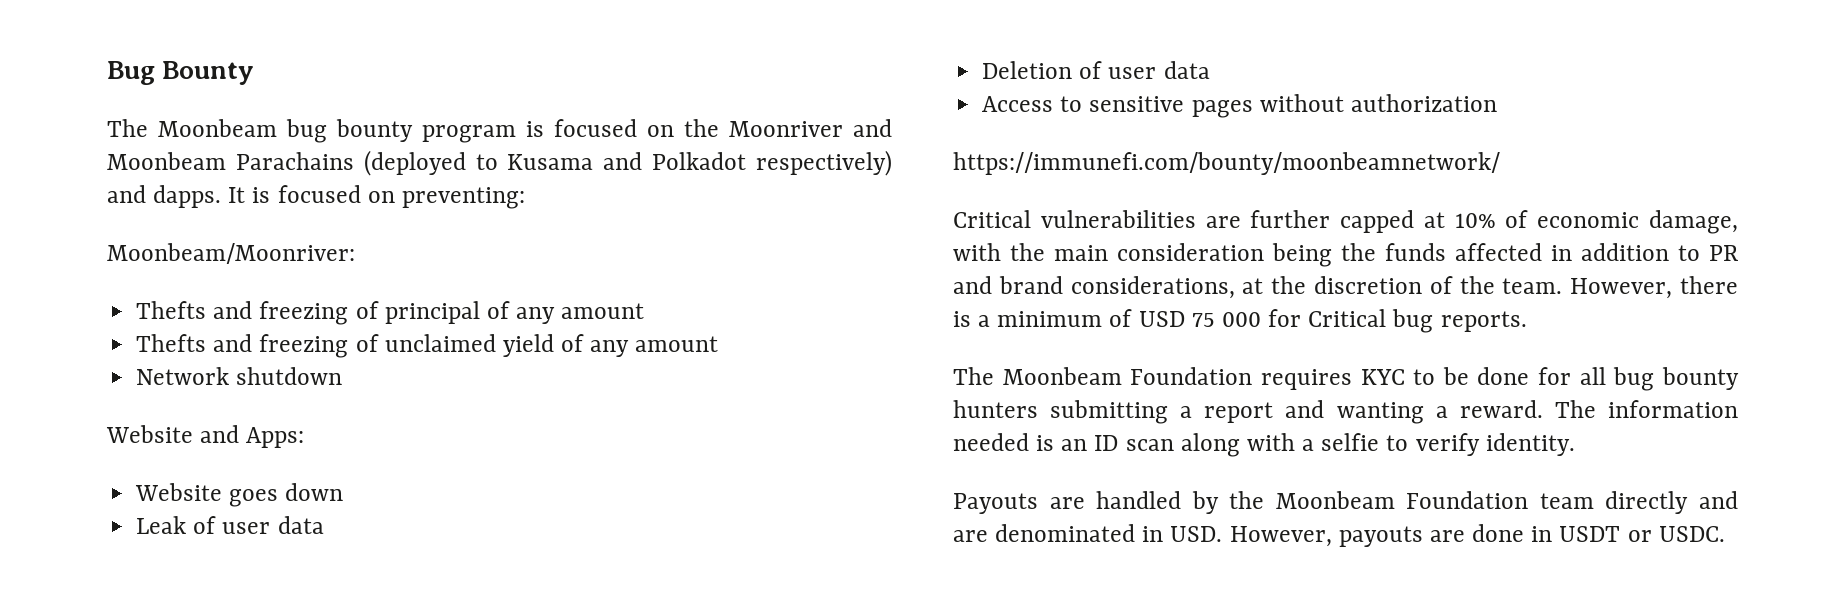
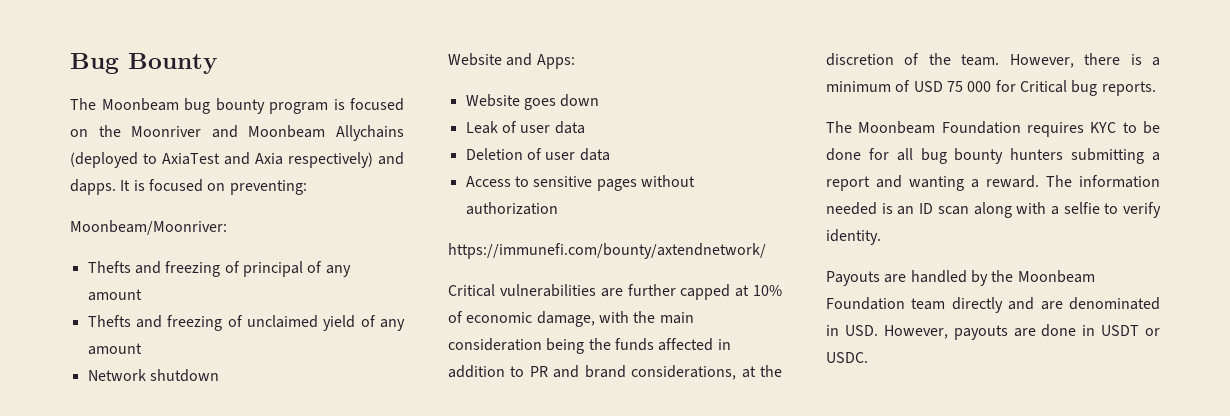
[235,152,354,170] Parachains -> [336,125,404,141] Allychains
[507,152,747,170] Kusama and Polkadot -> [162,152,283,165] AxiaTest and Axia
[953,152,1500,175] https://immunefi.com/bounty/moonbeamnetwork/ -> [448,243,766,259] https://immunefi.com/bounty/axtendnetwork/

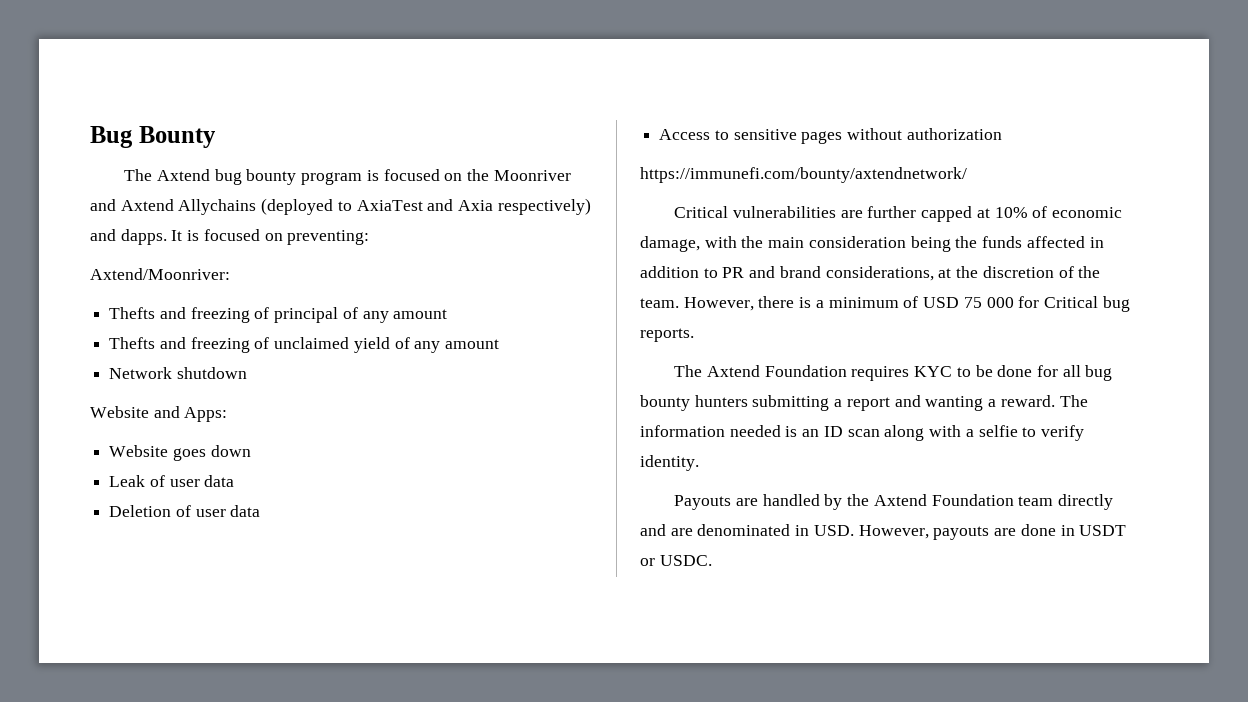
[101,98,179,111] Moonbeam -> [156,169,210,181] Axtend
[248,125,326,138] Moonbeam -> [120,199,174,211] Axtend
[70,220,227,235] Moonbeam/Moonriver: -> [90,268,230,280] Axtend/Moonriver:
[858,121,936,134] Moonbeam -> [706,365,760,377] Axtend
[1017,270,1095,283] Moonbeam -> [873,494,927,506] Axtend

